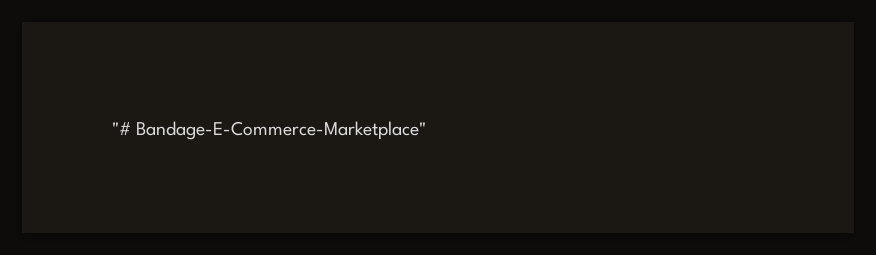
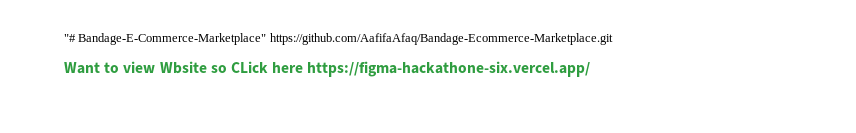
(427, 130) none -> [269,33,613,45] [64,61,591,77] https://github.com/AafifaAfaq/Bandage-Ecommerce-Marketplace.git // Want to view Wbsite so CLick here https://figma-hackathone-six.vercel.app/

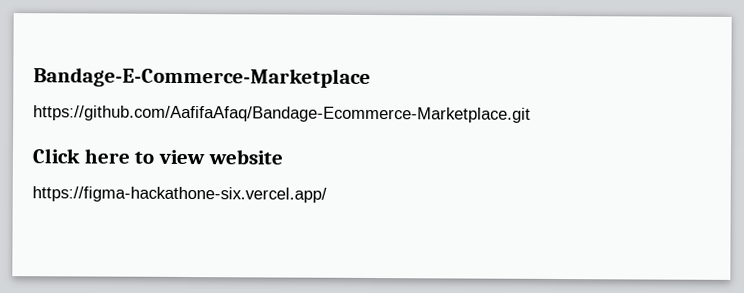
[64,33,267,45] "# Bandage-E-Commerce-Marketplace" -> [33,67,371,88] Bandage-E-Commerce-Marketplace //
[64,61,304,74] Want to view Wbsite so CLick here -> [32,148,283,165] Click here to view website //

